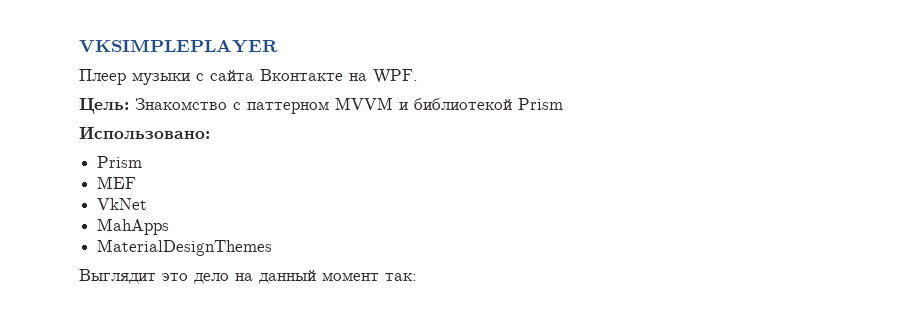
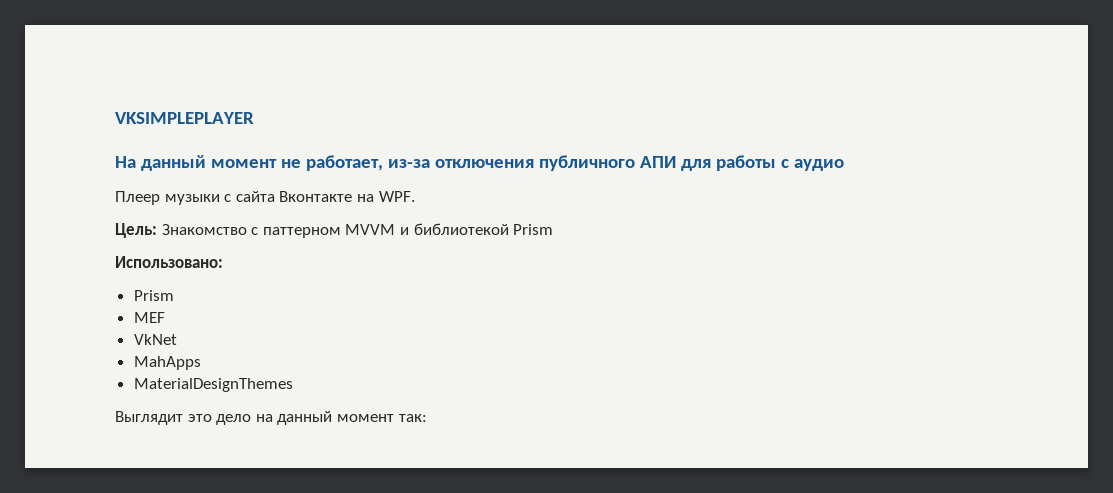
(278, 46) none -> [115,155,844,171] // На данный момент не работает, из-за отключения публичного АПИ для работы с аудио

